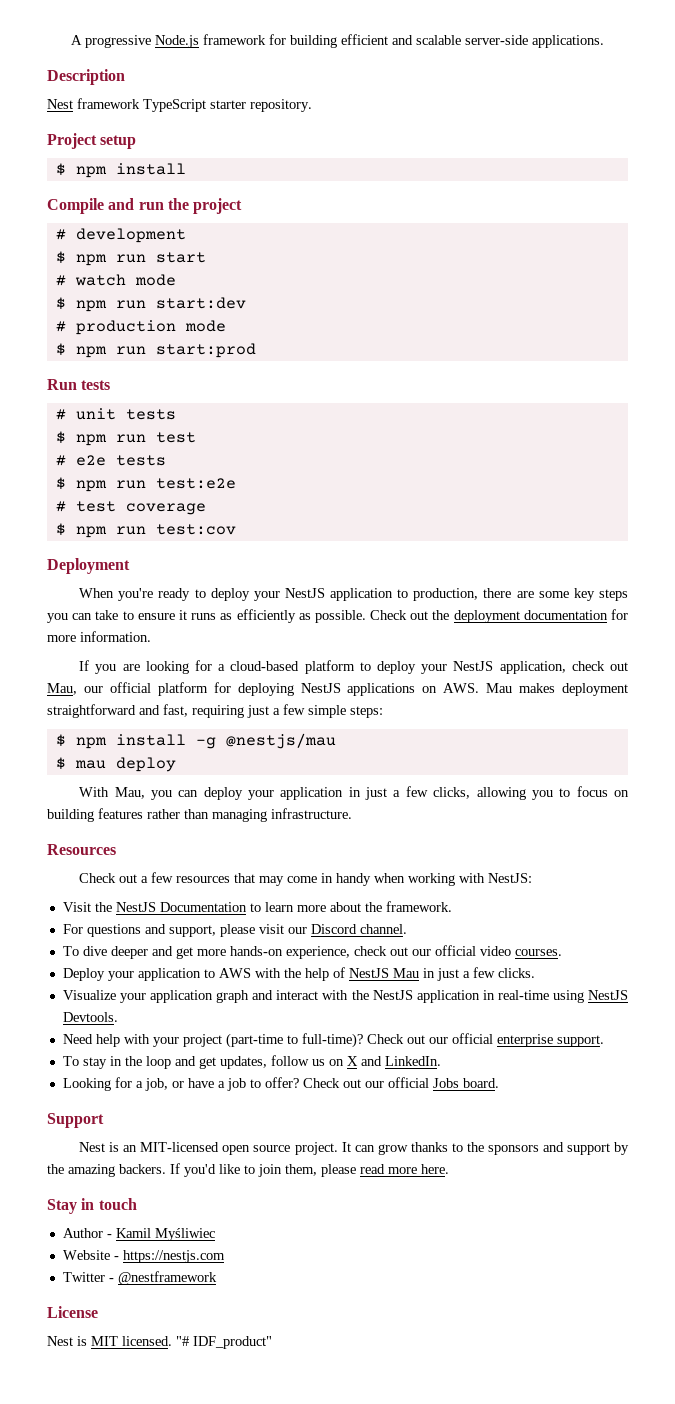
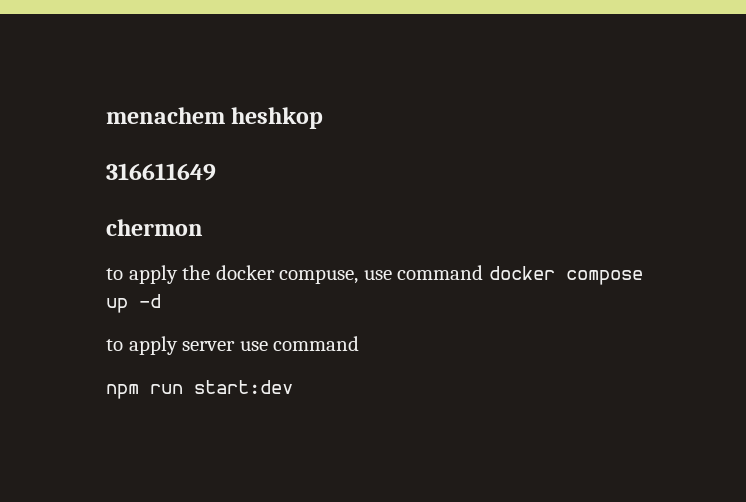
[71,34,604,48] [47,69,125,85] [47,98,312,112] [47,133,137,149] [55,163,186,178] [47,198,243,214] [55,228,186,243] [55,251,206,266] [55,274,176,286] [55,297,246,312] [55,320,226,335] [55,343,256,358] [47,379,111,390] [55,408,176,420] [55,431,196,446] [55,455,166,466] [55,477,236,492] [55,501,206,515] [55,523,236,538] [47,558,130,574] [79,588,628,601] [47,609,628,623] [47,631,151,642] [79,660,628,674] [47,682,629,696] [47,704,383,718] [55,733,336,749] [55,757,176,772] [79,786,629,800] [47,808,352,822] [47,844,116,855] [79,872,533,886] [62,901,452,912] [62,924,407,937] [62,945,562,959] [62,967,535,981] [62,990,628,1003] [62,1012,118,1022] [62,1033,604,1048] [62,1055,441,1069] [62,1077,499,1091] [47,1113,104,1128] [79,1142,629,1155] [47,1163,449,1177] [47,1198,137,1214] [62,1228,215,1241] [62,1250,225,1263] [62,1271,217,1285] [47,1306,98,1318] [47,1336,272,1349] A progressive Node.js framework for building efficient and scalable server-side applications. // Description // Nest framework TypeScript starter repository. // Project setup // $ npm install // Compile and run the project // # development // $ npm run start // # watch mode // $ npm run start:dev // # production mode // $ npm run start:prod // Run tests // # unit tests // $ npm run test // # e2e tests // $ npm run test:e2e // # test coverage // $ npm run test:cov // Deployment // When you're ready to deploy your NestJS application to production, there are some key steps you can take to ensure it runs as efficiently as possible. Check out the deployment documentation for more information. // If you are looking for a cloud-based platform to deploy your NestJS application, check out Mau, our official platform for deploying NestJS applications on AWS. Mau makes deployment straightforward and fast, requiring just a few simple steps: // $ npm install -g @nestjs/mau // $ mau deploy // With Mau, you can deploy your application in just a few clicks, allowing you to focus on building features rather than managing infrastructure. // Resources // Check out a few resources that may come in handy when working with NestJS: // Visit the NestJS Documentation to learn more about the framework. // For questions and support, please visit our Discord channel. // To dive deeper and get more hands-on experience, check out our official video courses. // Deploy your application to AWS with the help of NestJS Mau in just a few clicks. // Visualize your application graph and interact with the NestJS application in real-time using NestJS Devtools. // Need help with your project (part-time to full-time)? Check out our official enterprise support. // To stay in the loop and get updates, follow us on X and LinkedIn. // Looking for a job, or have a job to offer? Check out our official Jobs board. // Support // Nest is an MIT-licensed open source project. It can grow thanks to the sponsors and support by the amazing backers. If you'd like to join them, please read more here. // Stay in touch // Author - Kamil Myśliwiec // Website - https://nestjs.com // Twitter - @nestframework // License // Nest is MIT licensed. "# IDF_product" -> [106,107,324,129] [106,163,216,181] [106,219,203,236] [106,265,643,285] [106,294,161,313] [106,336,360,355] [106,380,293,399] menachem heshkop // 316611649 // chermon // to apply the docker compuse, use command docker compose up -d // to apply server use command // npm run start:dev

